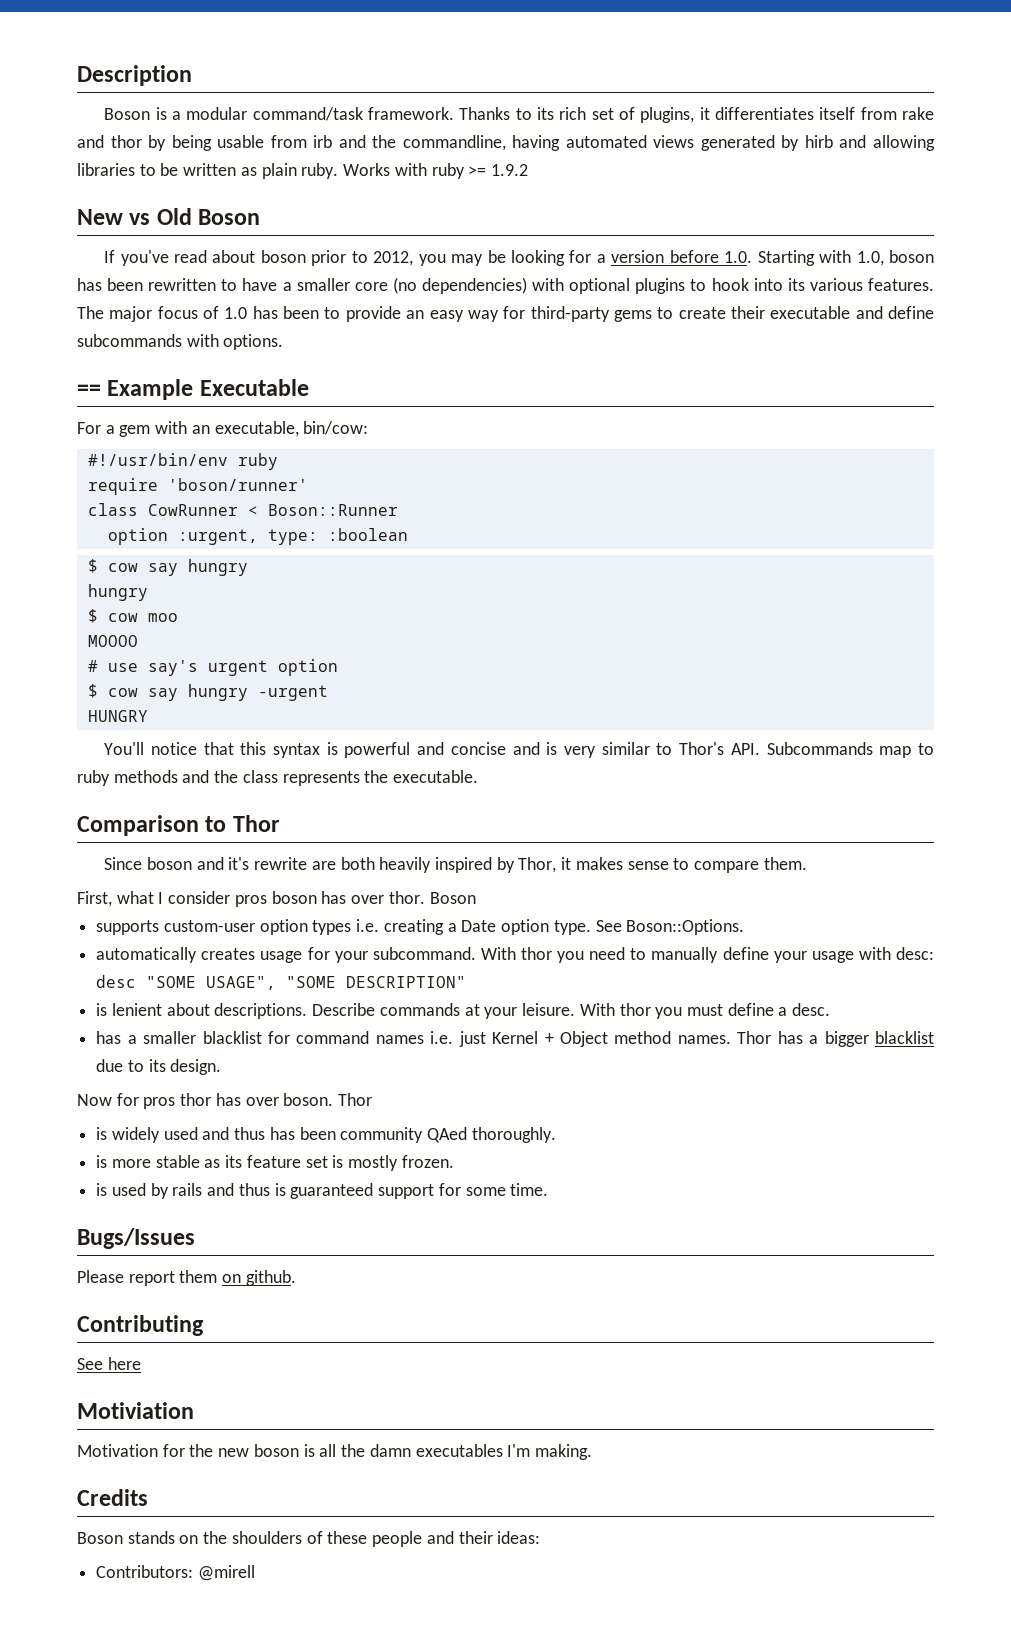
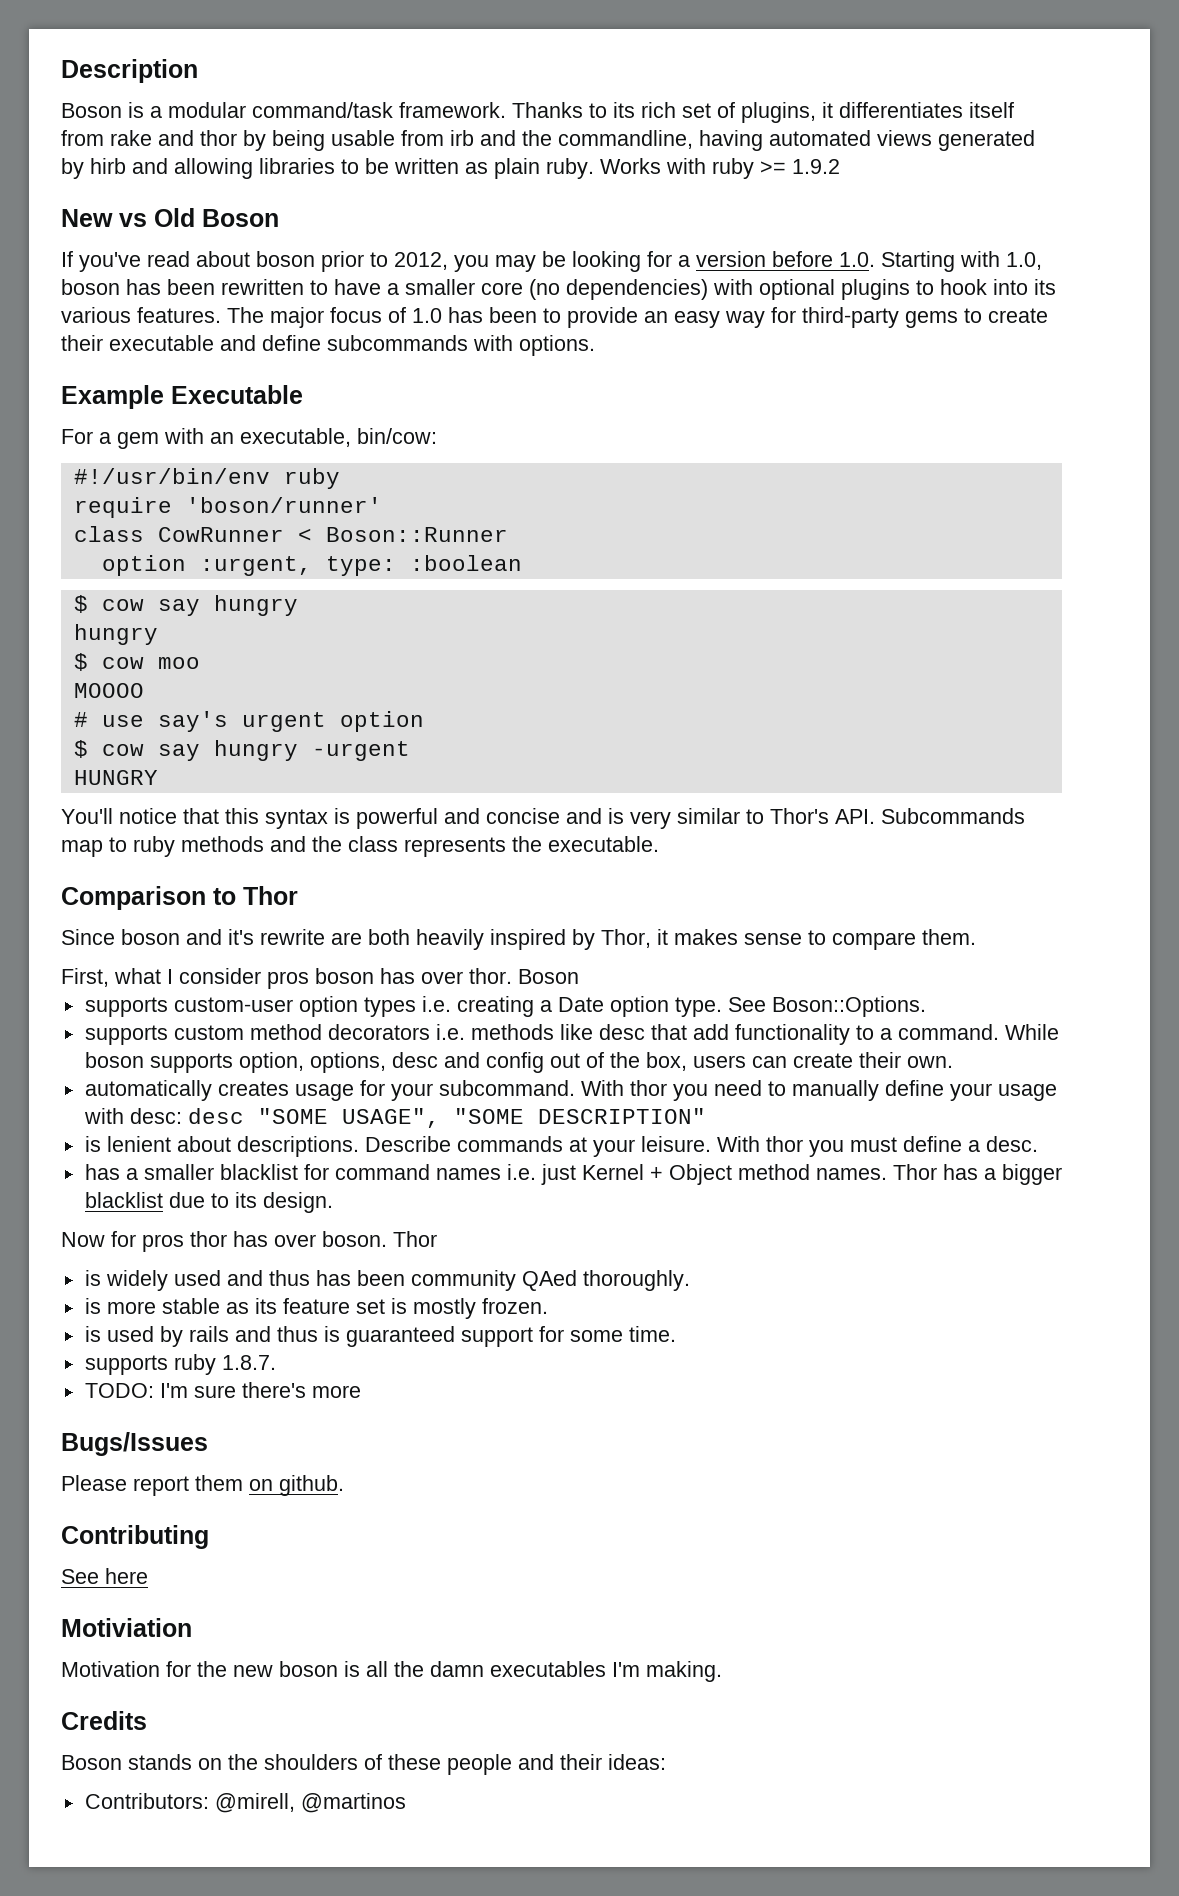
[77,384,101,396] == -> (595, 345) none
(745, 927) none -> [84,1024,1059,1045] [84,1052,953,1073] // supports custom method decorators i.e. methods like desc that add functionality to a command. While boson supports option, options, desc and config out of the box, users can create their own.
(549, 1189) none -> [84,1354,276,1375] [84,1382,361,1398] // supports ruby 1.8.7. // TODO: I'm sure there's more
[197,1565,255,1581] @mirell -> [214,1793,406,1813] @mirell, @martinos

